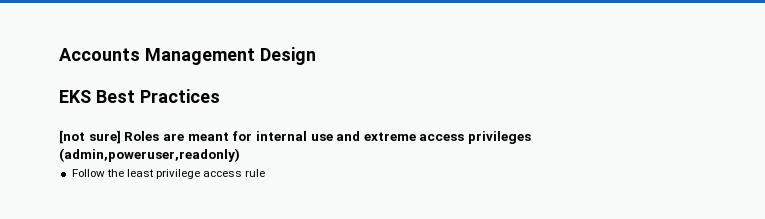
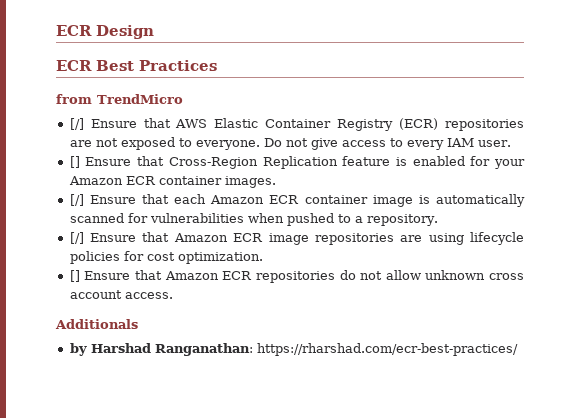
[59,48,255,65] Accounts Management -> [56,25,92,36] ECR
[59,90,91,103] EKS -> [56,60,92,71] ECR
[59,130,532,144] [59,148,240,162] [71,169,266,179] [not sure] Roles are meant for internal use and extreme access privileges (admin,poweruser,readonly) // Follow the least privilege access rule -> [56,94,183,104] [69,118,524,131] [69,137,511,150] [69,156,525,169] [68,176,276,188] [69,194,525,207] [69,213,438,226] [69,232,524,245] [69,251,263,264] [69,270,524,283] [69,290,173,299] [55,319,138,329] [69,343,518,356] from TrendMicro // [/] Ensure that AWS Elastic Container Registry (ECR) repositories are not exposed to everyone. Do not give access to every IAM user. // [] Ensure that Cross-Region Replication feature is enabled for your Amazon ECR container images. // [/] Ensure that each Amazon ECR container image is automatically scanned for vulnerabilities when pushed to a repository. // [/] Ensure that Amazon ECR image repositories are using lifecycle policies for cost optimization. // [] Ensure that Amazon ECR repositories do not allow unknown cross account access. // Additionals // by Harshad Ranganathan: https://rharshad.com/ecr-best-practices/

